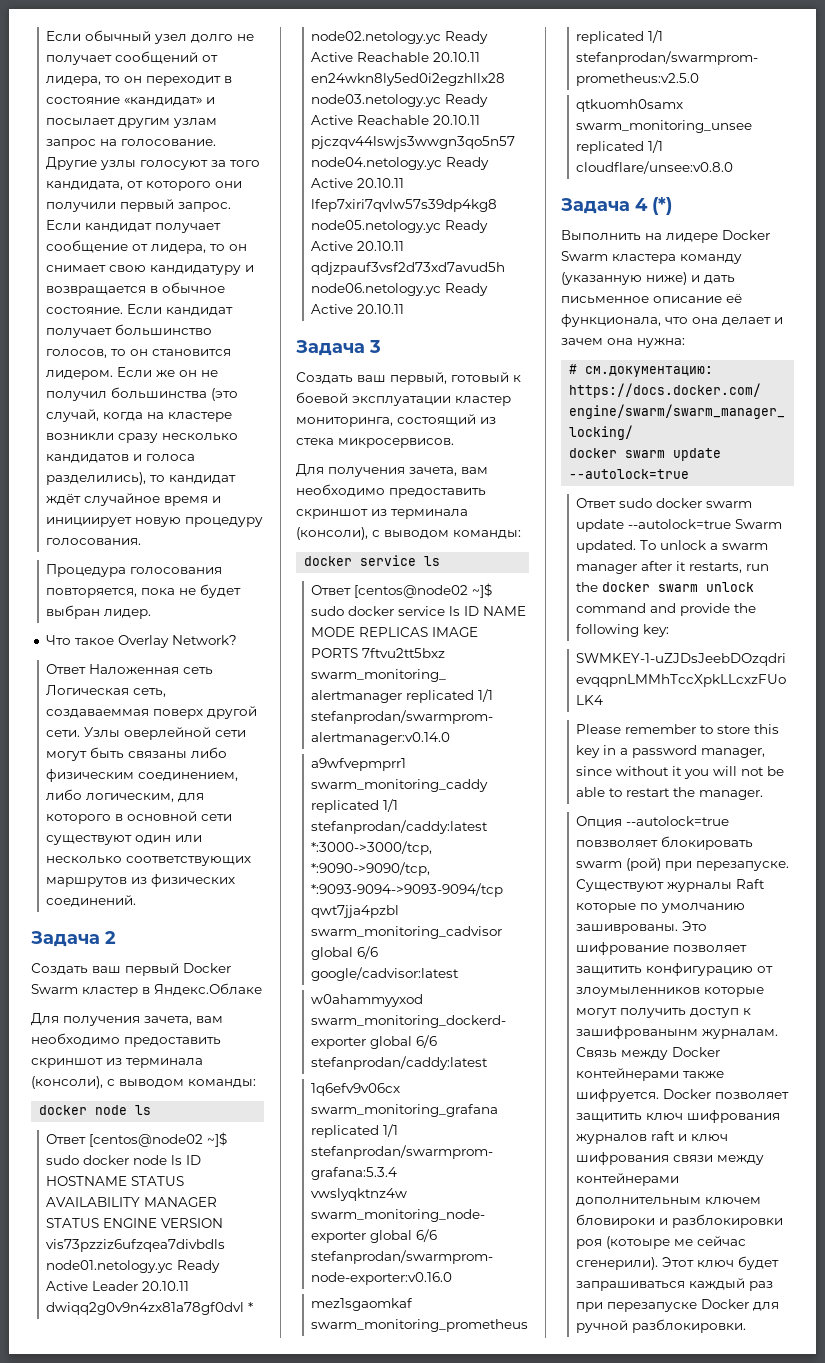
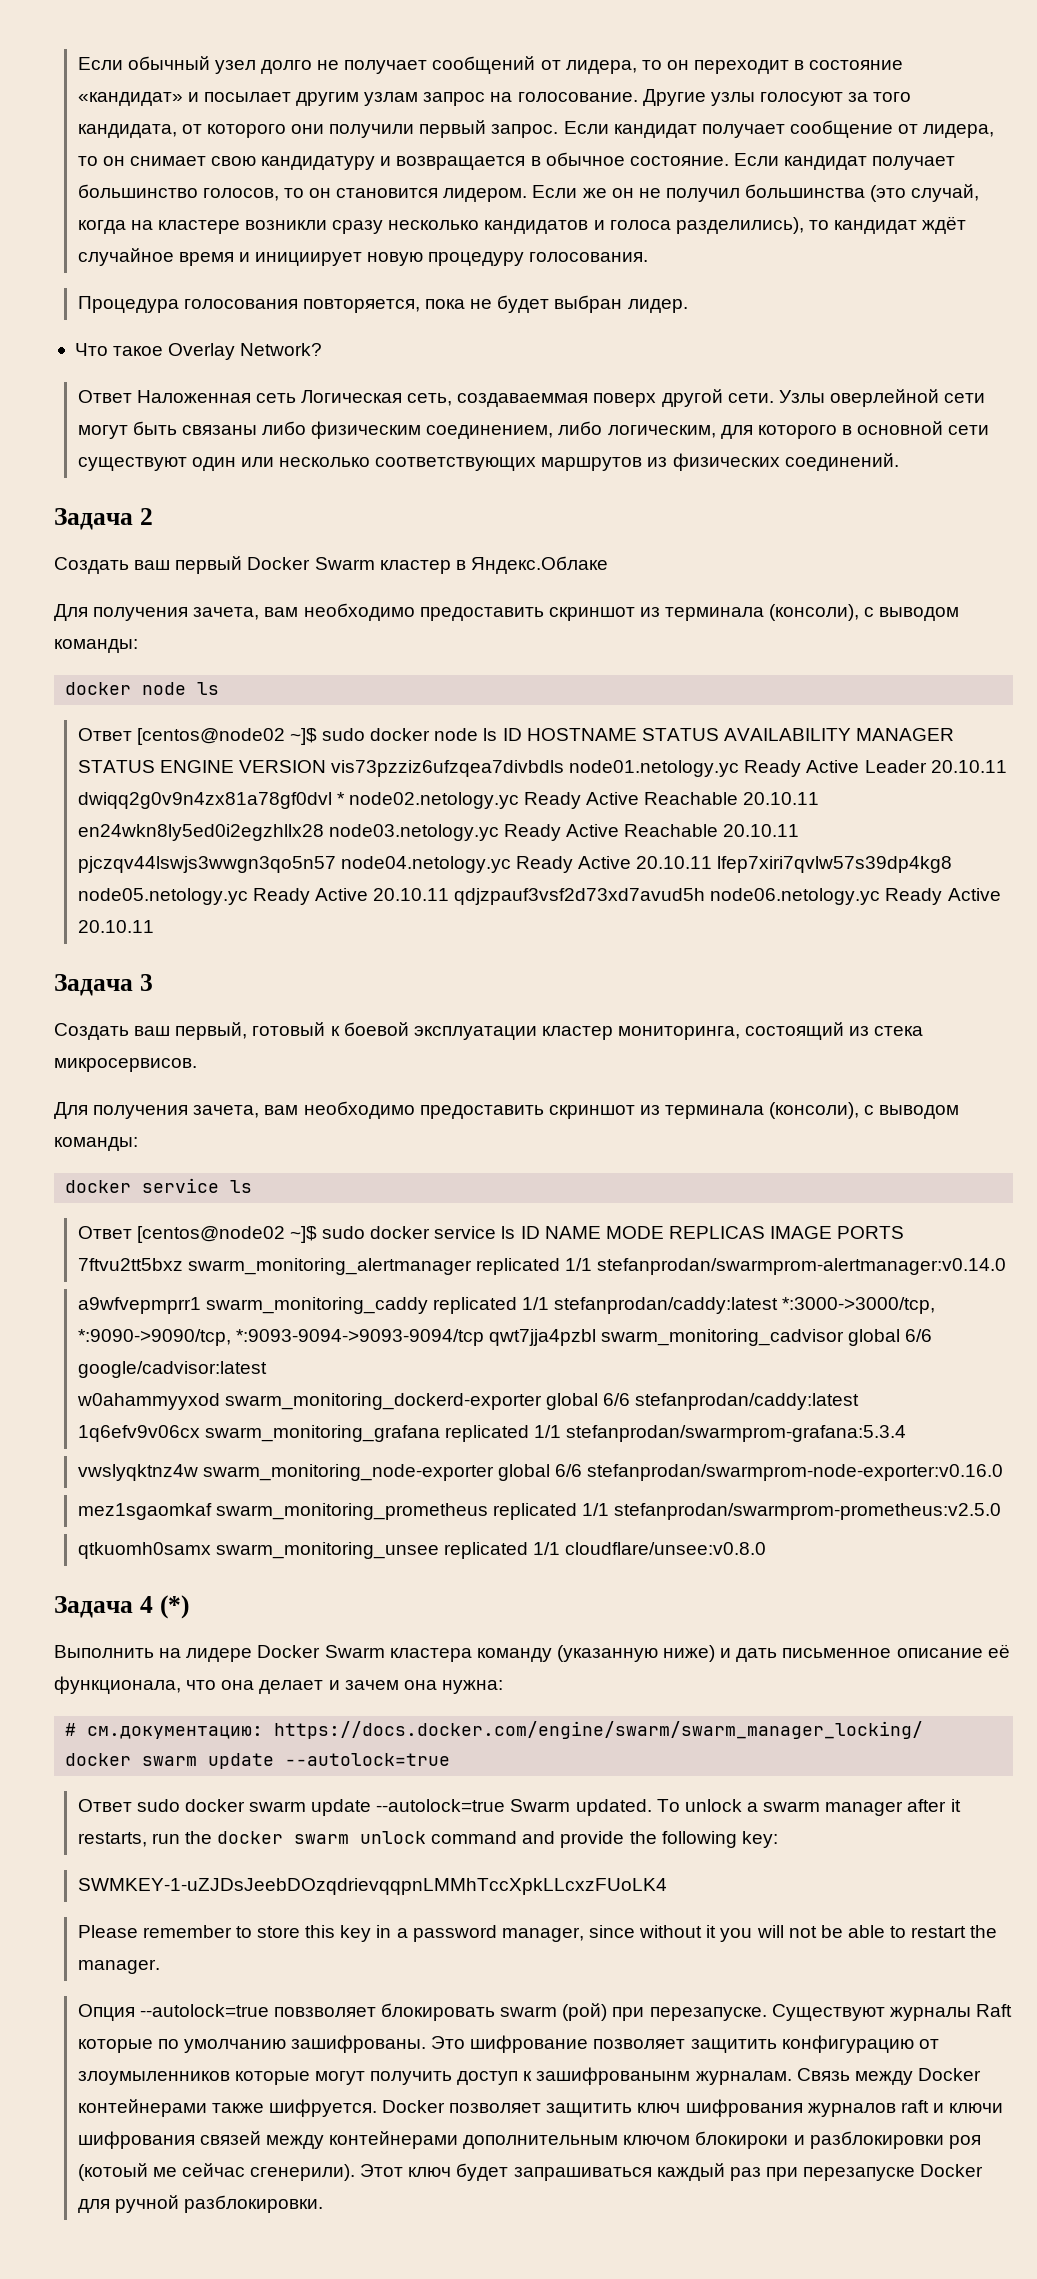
[576,924,679,934] зашиврованы. -> [291,2035,427,2053] зашифрованы.
[691,1134,729,1141] [576,1152,714,1165] ключ шифрования связи -> [949,2103,1004,2113] [77,2131,261,2149] ключи шифрования связей
[705,1197,762,1204] [576,1214,656,1228] ключем бловироки -> [623,2131,789,2149] ключом блокироки
[606,1236,671,1249] (котоыре -> [77,2163,148,2181] (котоый

